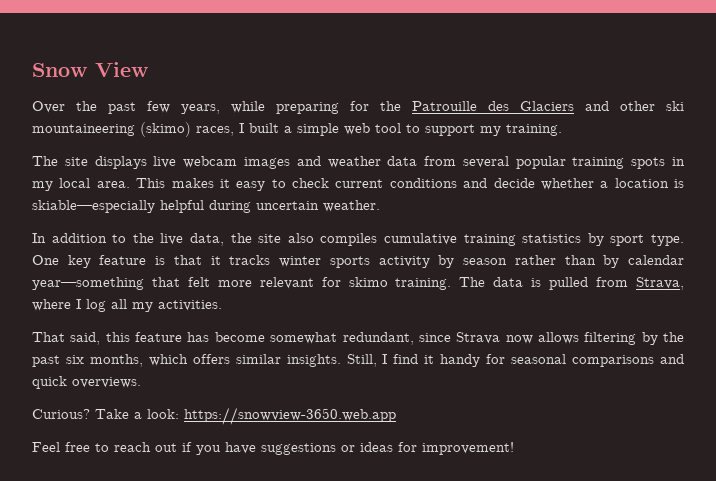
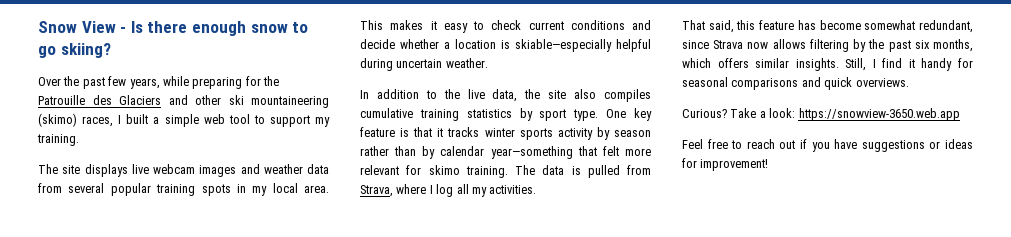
(148, 69) none -> [120,21,309,36] [38,43,111,58] - Is there enough snow to go skiing?

